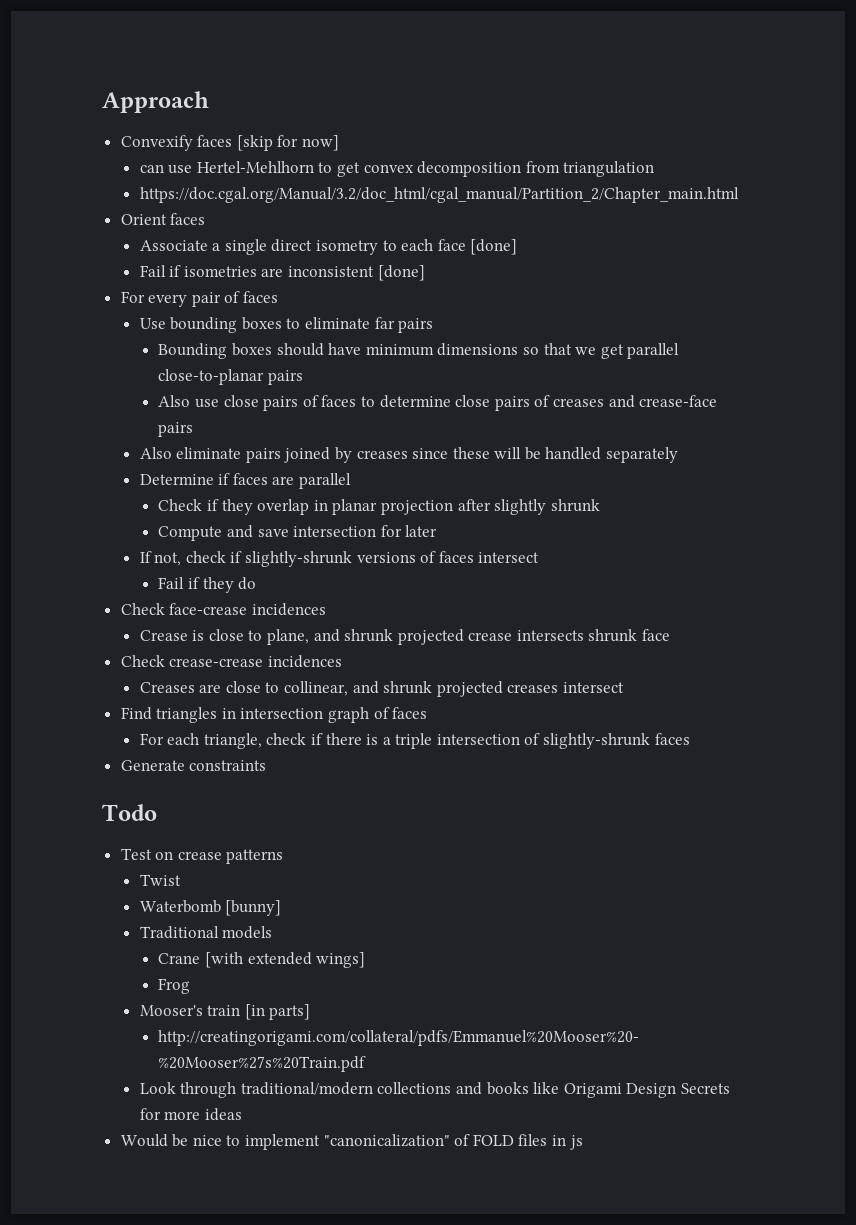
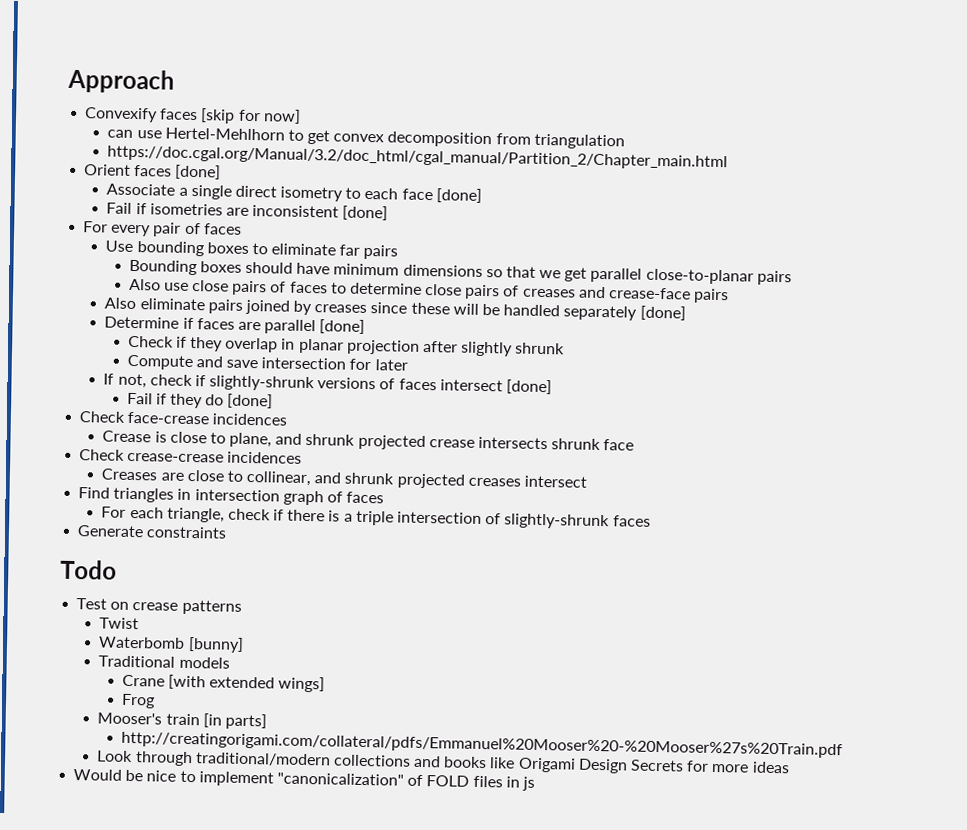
(206, 219) none -> [174,164,222,180] [done]
(679, 455) none -> [639,305,686,321] [done]
(351, 481) none -> [319,319,366,334] [done]
(540, 557) none -> [505,379,552,395] [done]
(257, 583) none -> [227,393,274,409] [done]

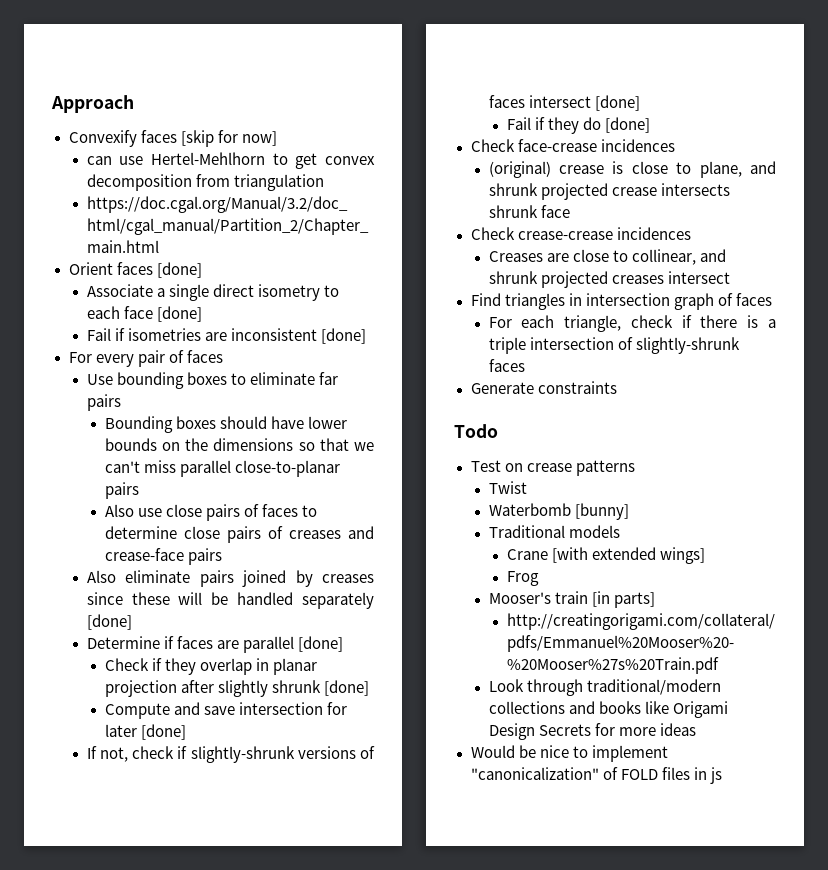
[333,263,400,276] minimum -> [308,416,348,429] [104,438,209,451] lower bounds on the
[564,267,588,282] get -> [104,460,176,473] can't miss
(566, 348) none -> [324,680,370,696] [done]
(408, 365) none -> [140,724,186,740] [done]
[102,430,152,443] Crease -> [488,161,605,178] (original) crease

